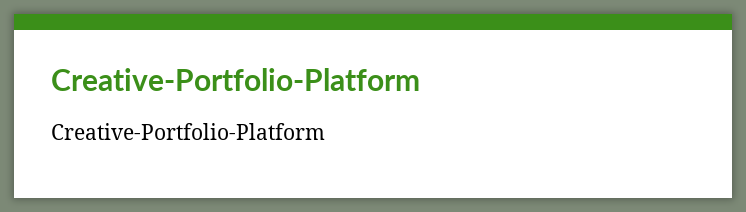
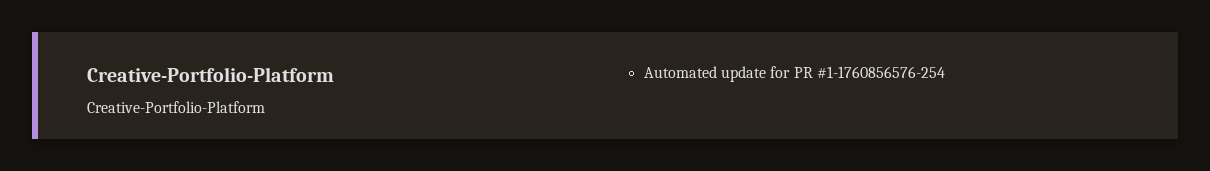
(325, 131) none -> [643,66,945,82] // Automated update for PR #1-1760856576-254

